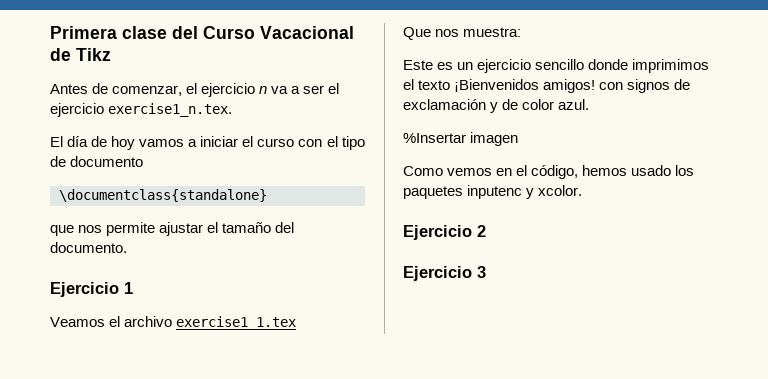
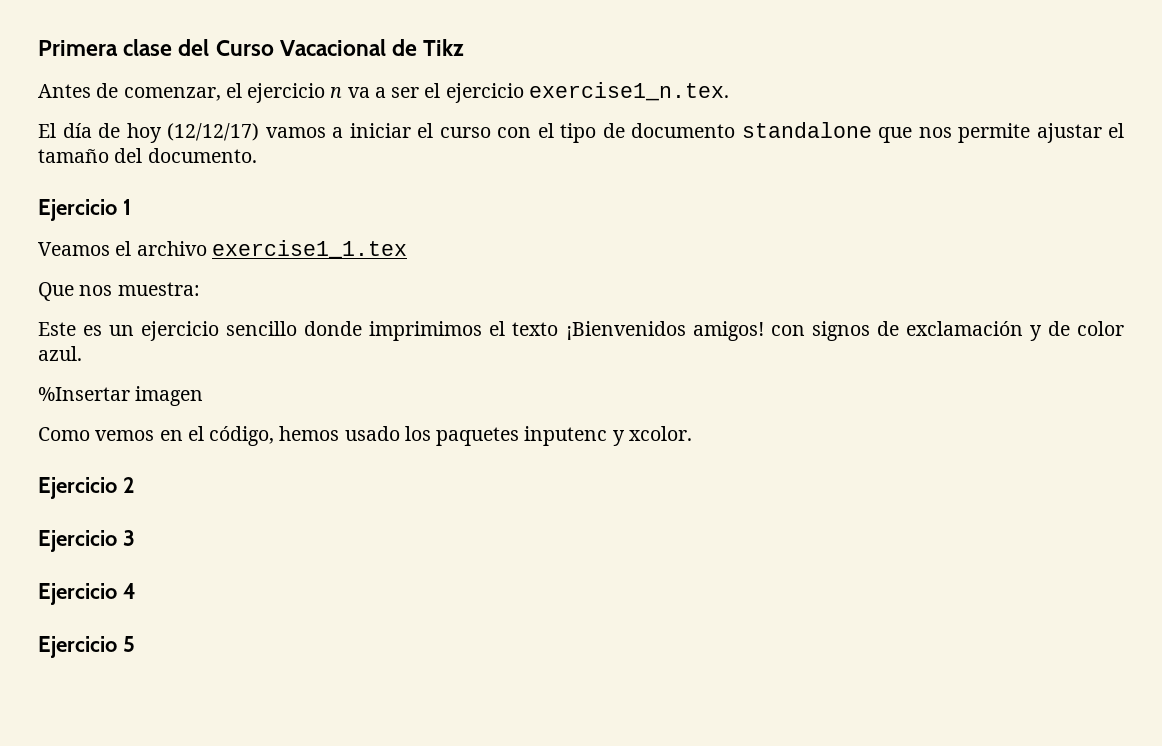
(136, 143) none -> [167,123,259,141] (12/12/17)
[59,189,267,202] // \documentclass{standalone} // -> [741,122,872,138] standalone
(486, 272) none -> [38,583,136,605] [38,636,135,658] // Ejercicio 4 // Ejercicio 5

